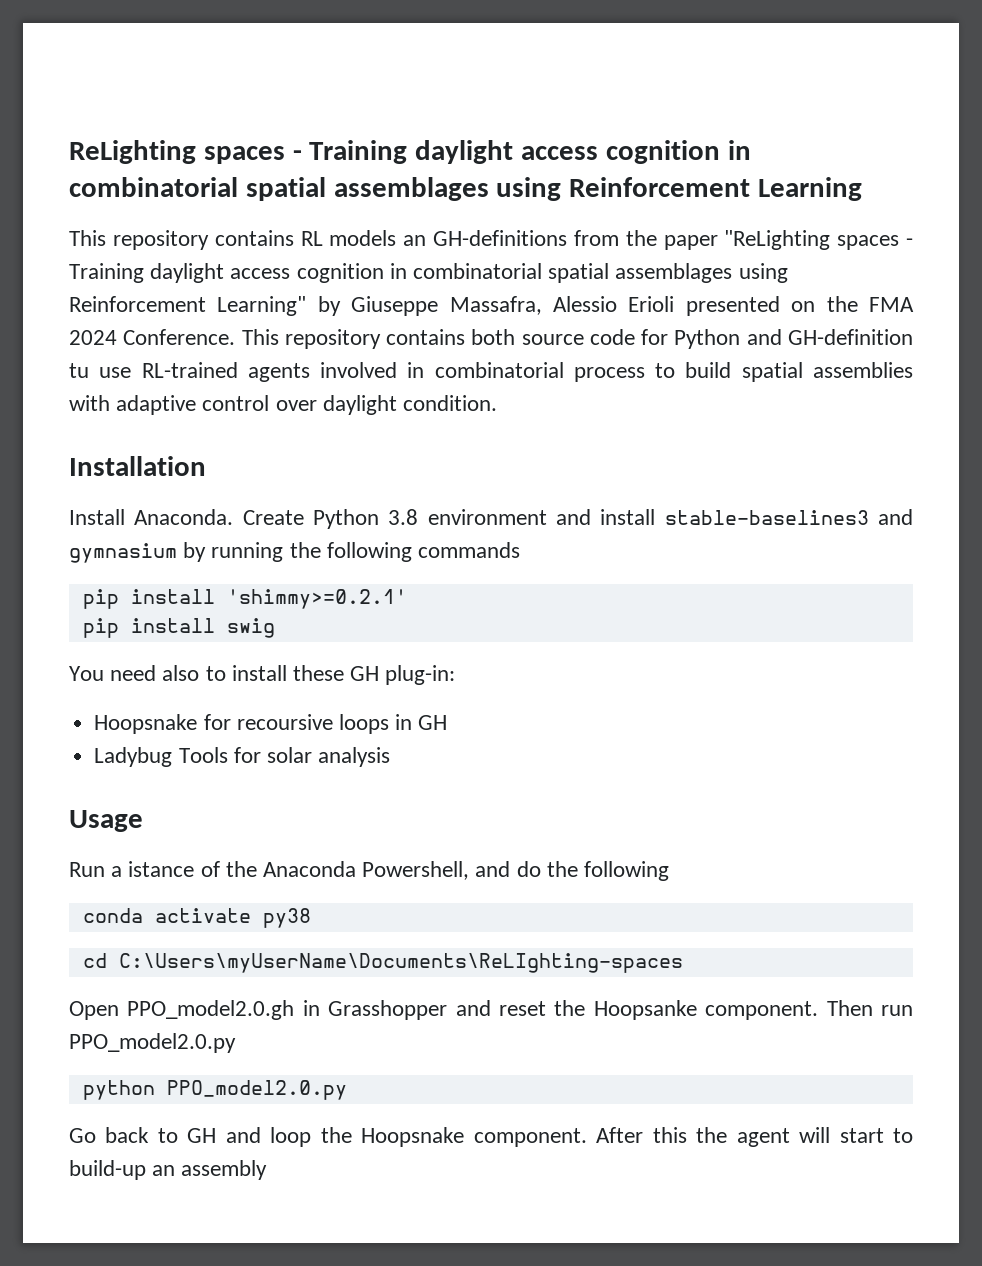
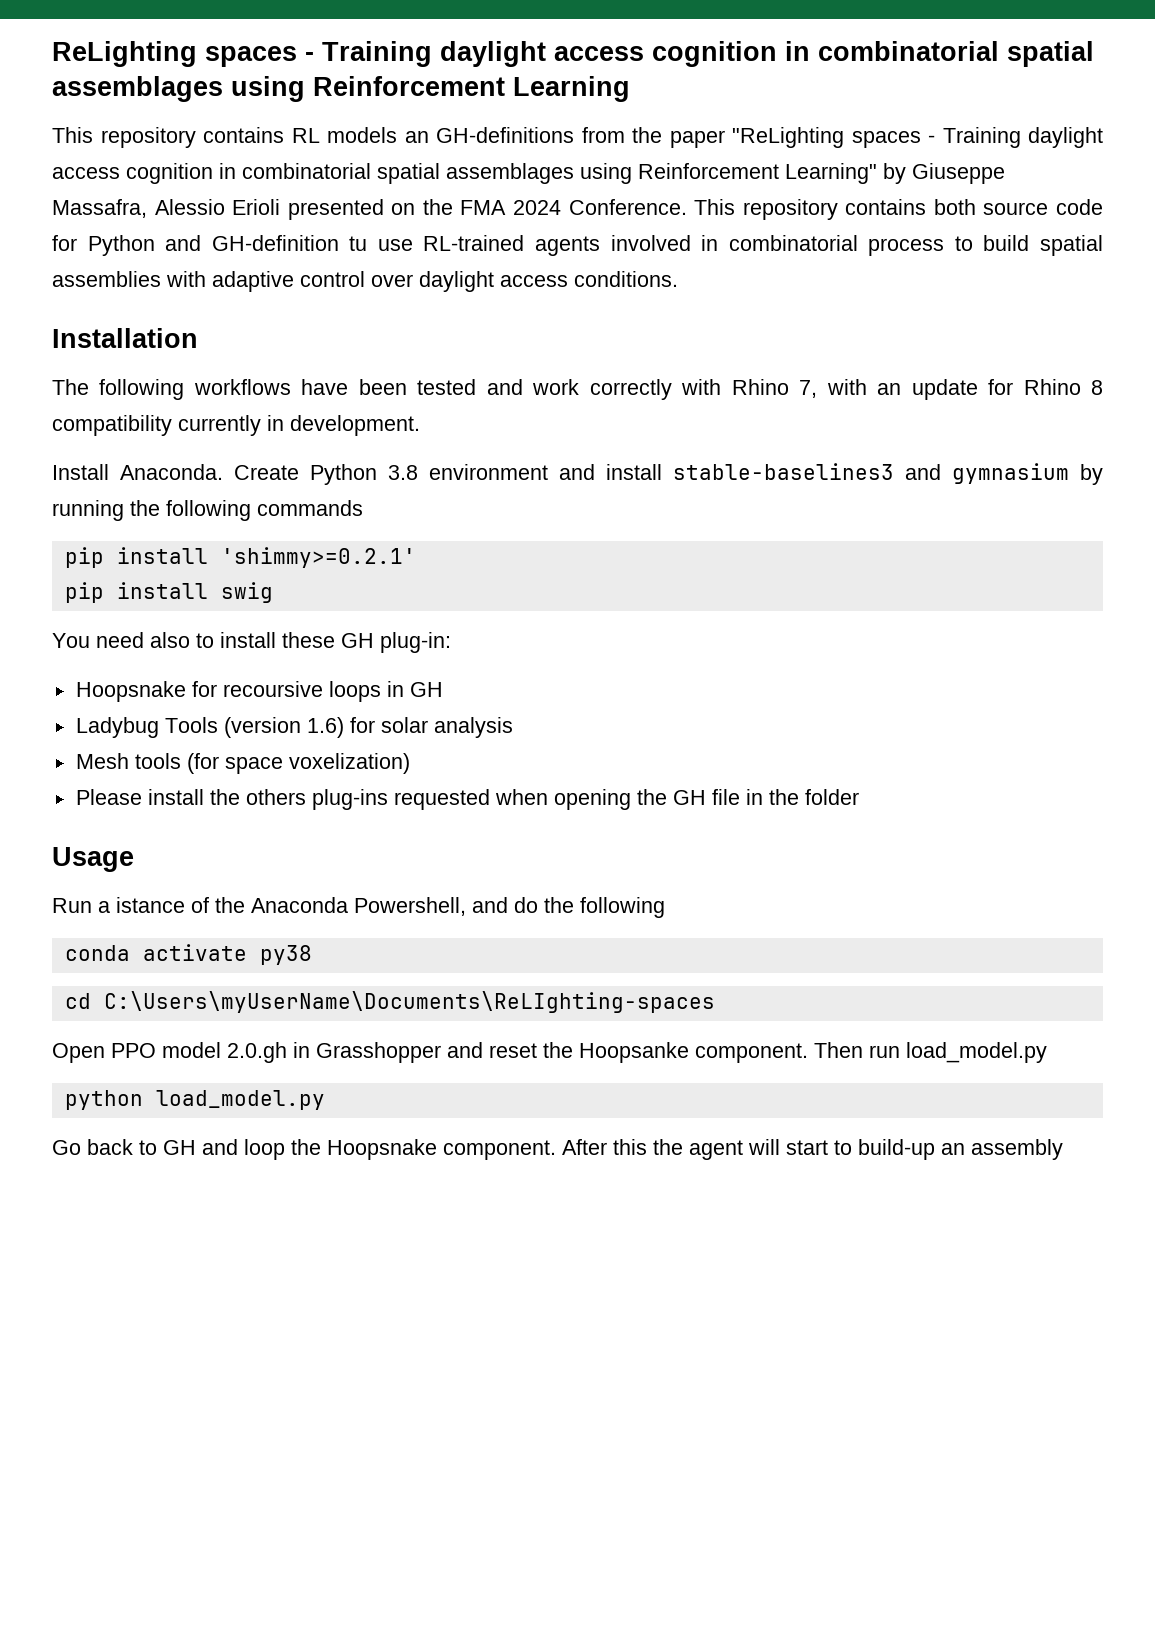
[403,395,498,411] condition. -> [500,271,678,287] access conditions.
(206, 466) none -> [52,379,1104,400] [52,415,420,436] // The following workflows have been tested and work correctly with Rhino 7, with an update for Rhino 8 compatibility currently in development.
(228, 755) none -> [223,717,344,738] (version 1.6)
(391, 757) none -> [75,753,410,774] [75,789,859,810] // Mesh tools (for space voxelization) // Please install the others plug-ins requested when opening the GH file in the folder
[127,1000,295,1020] PPO_model2.0.gh -> [111,1042,287,1063] PPO model 2.0.gh
[69,1033,236,1053] PPO_model2.0.py -> [906,1042,1047,1063] load_model.py
[166,1080,347,1100] PPO_model2.0.py -> [155,1090,325,1110] load_model.py

